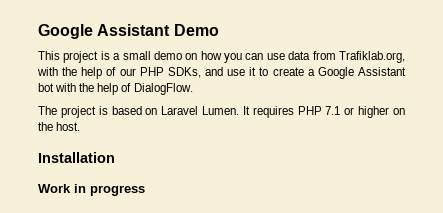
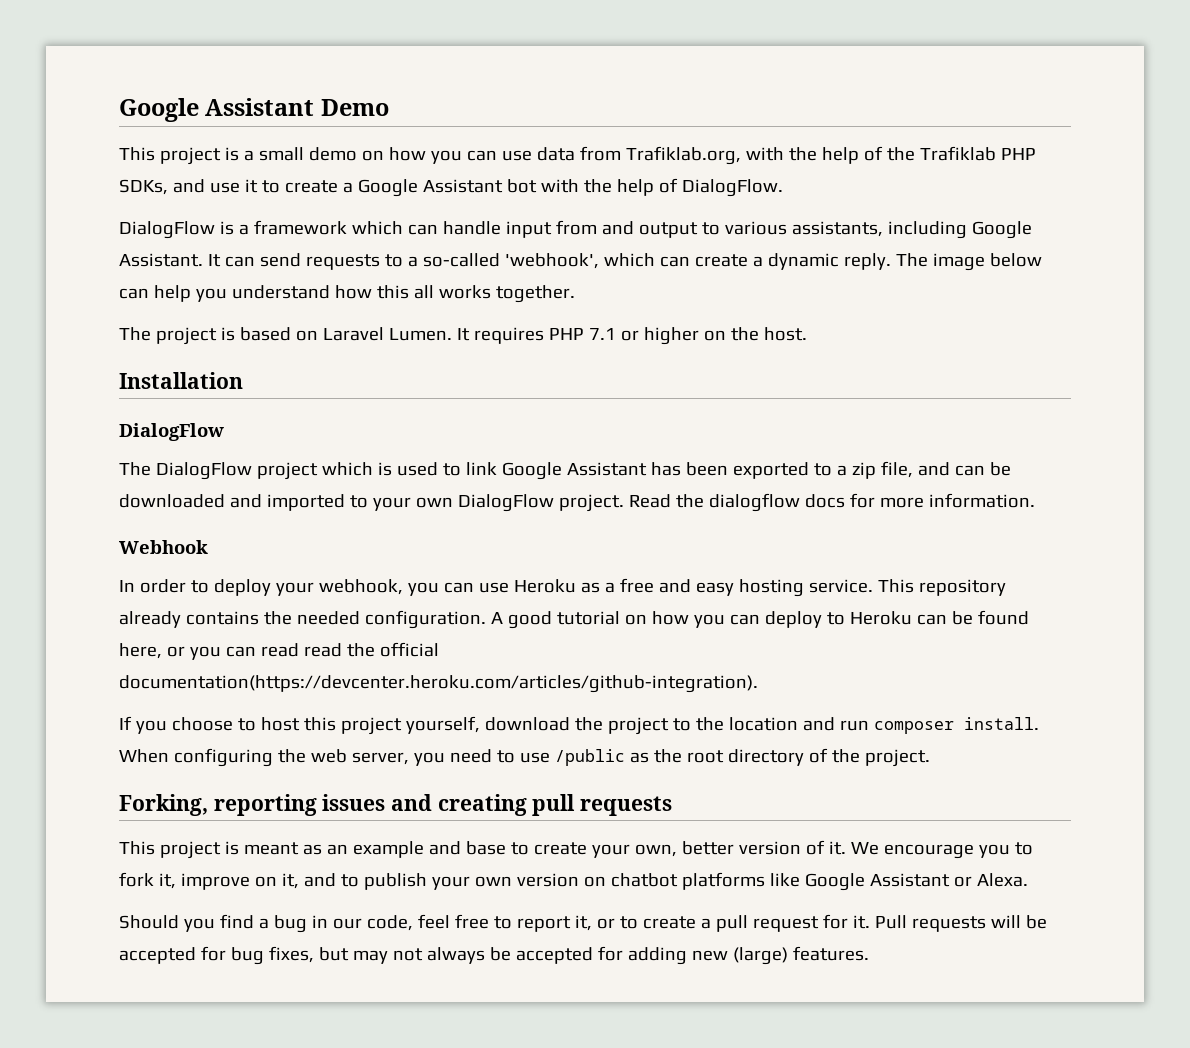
[119,68,136,76] our -> [886,146,996,161] the Trafiklab
(193, 89) none -> [119,220,1032,239] [119,253,1042,271] [119,285,575,303] // DialogFlow is a framework which can handle input from and output to various assistants, including Google Assistant. It can send requests to a so-called 'webhook', which can create a dynamic reply. The image below can help you understand how this all works together.
[38,184,145,196] Work in progress -> [119,423,224,441] [119,461,1011,480] [119,493,1035,512] [119,540,208,554] [119,578,1006,597] [119,610,1029,629] [119,642,439,660] [119,675,758,693] [119,716,1039,735] [119,748,930,767] [119,794,673,816] [119,840,1033,859] [119,872,1028,891] [119,914,1047,933] [119,946,869,965] DialogFlow // The DialogFlow project which is used to link Google Assistant has been exported to a zip file, and can be downloaded and imported to your own DialogFlow project. Read the dialogflow docs for more information. // Webhook // In order to deploy your webhook, you can use Heroku as a free and easy hosting service. This repository already contains the needed configuration. A good tutorial on how you can deploy to Heroku can be found here, or you can read read the official documentation(https://devcenter.heroku.com/articles/github-integration). // If you choose to host this project yourself, download the project to the location and run composer install. When configuring the web server, you need to use /public as the root directory of the project. // Forking, reporting issues and creating pull requests // This project is meant as an example and base to create your own, better version of it. We encourage you to fork it, improve on it, and to publish your own version on chatbot platforms like Google Assistant or Alexa. // Should you find a bug in our code, feel free to report it, or to create a pull request for it. Pull requests will be accepted for bug fixes, but may not always be accepted for adding new (large) features.

